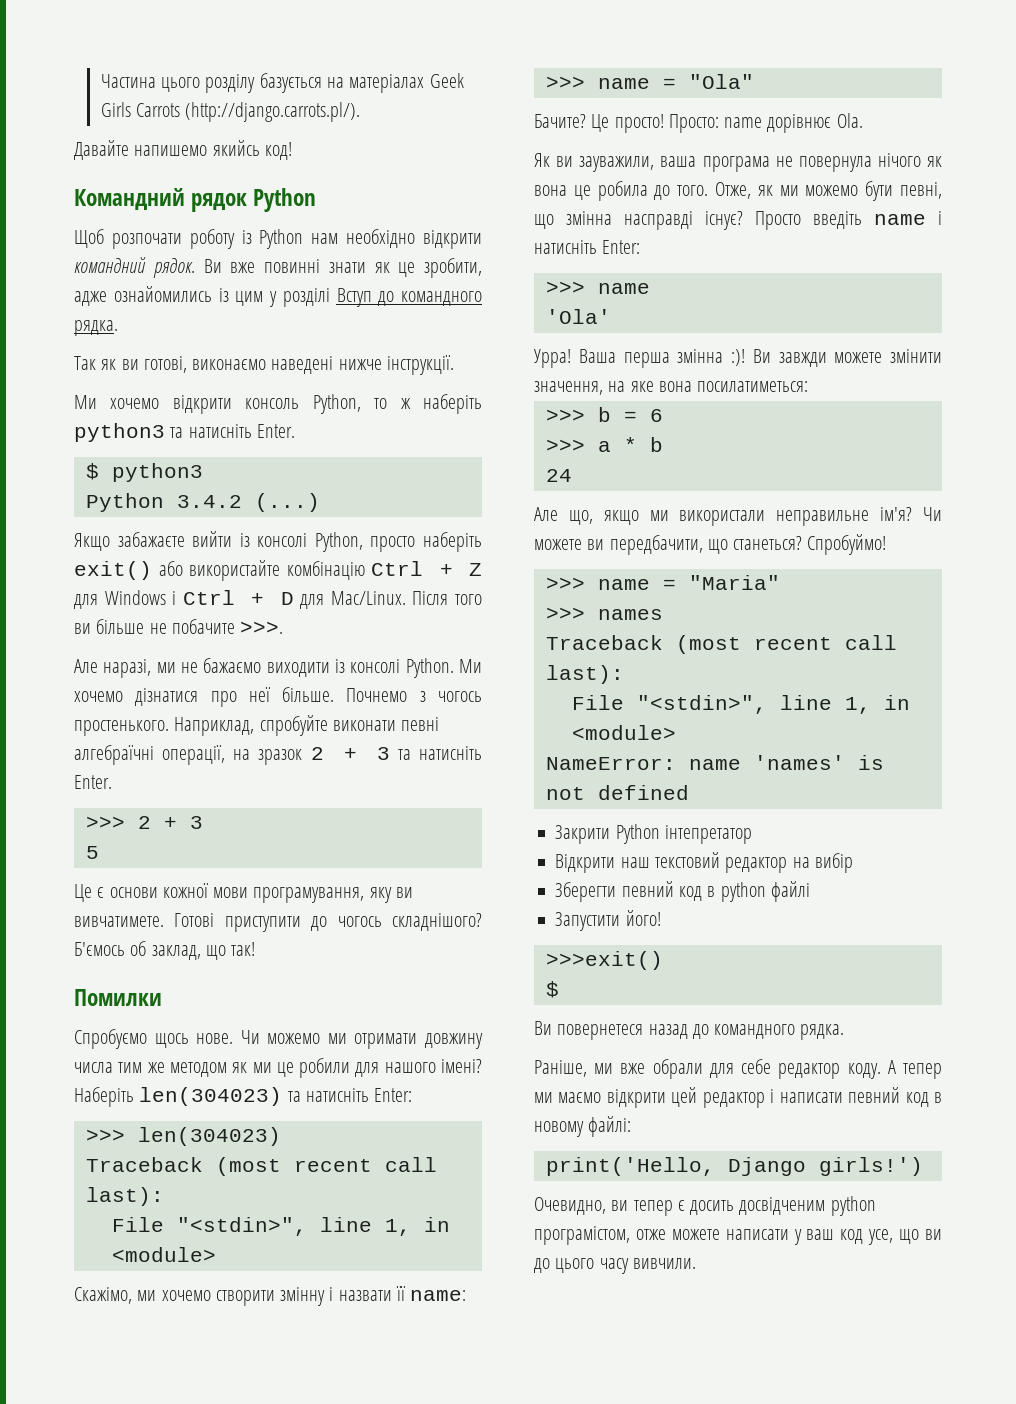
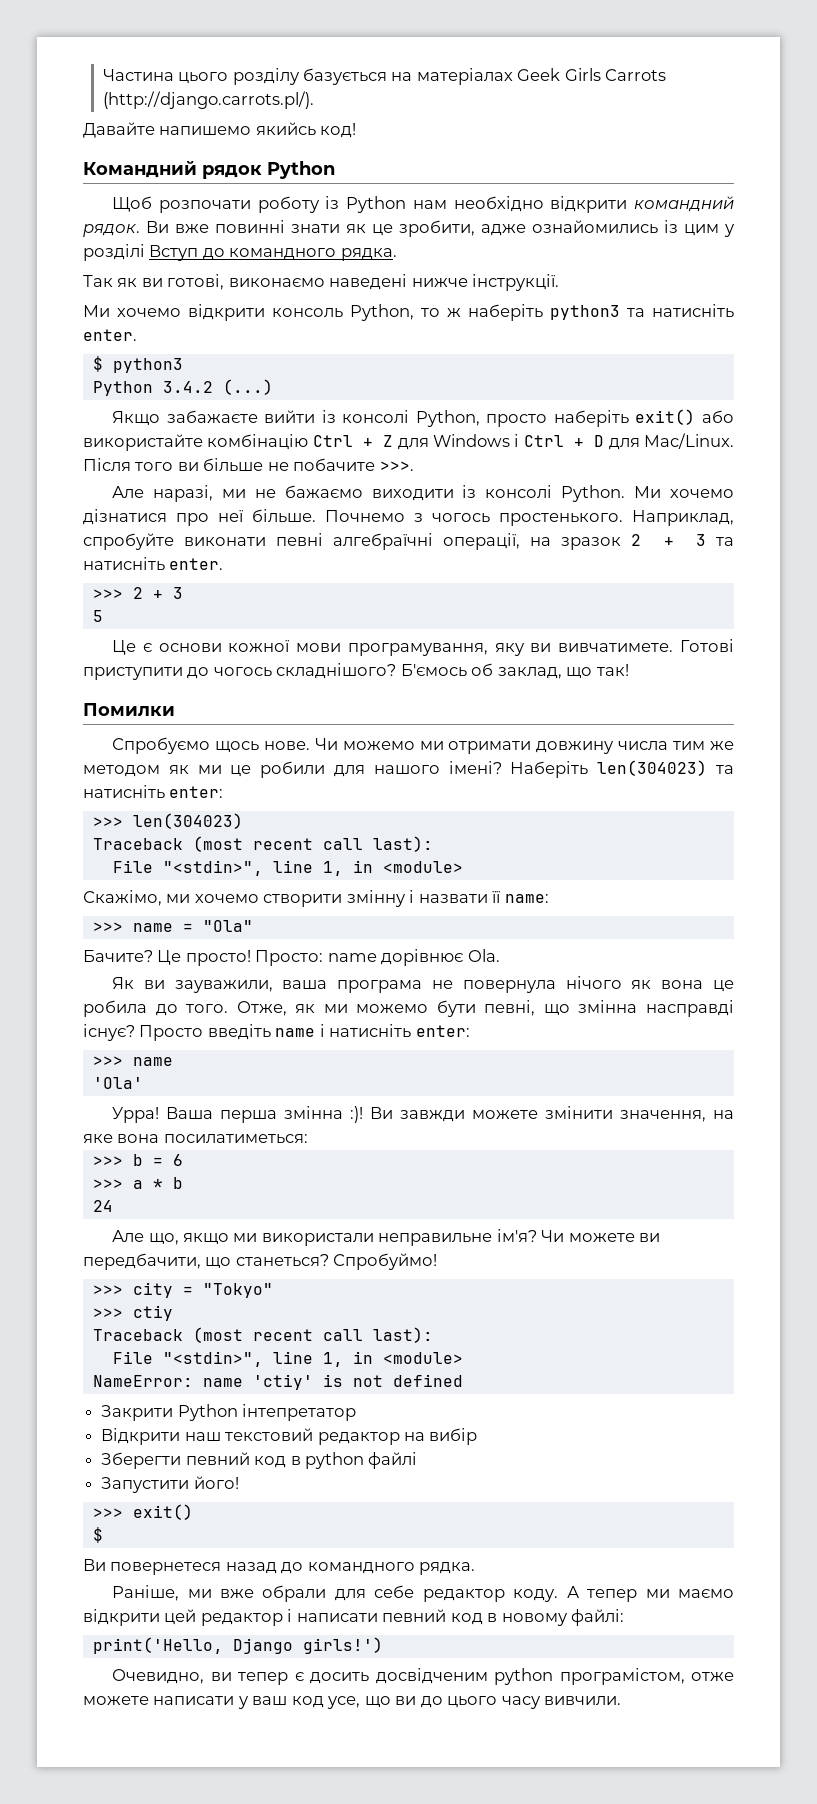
[256,424,295,438] Enter. -> [83,329,137,341] enter.
[74,775,112,789] Enter. -> [169,558,224,570] enter.
[374,1088,413,1102] Enter: -> [169,786,224,798] enter:
[602,240,641,254] Enter: -> [415,1025,470,1037] enter:
[597,575,780,590] [545,607,663,620] name = "Maria" // >>> names -> [132,1282,273,1298] [92,1305,173,1321] city = "Tokyo" // >>> ctiy
[753,755,845,770] 'names' -> [252,1374,313,1390] 'ctiy'
[545,951,663,970] >>>exit() -> [92,1504,193,1520] >>> exit()

